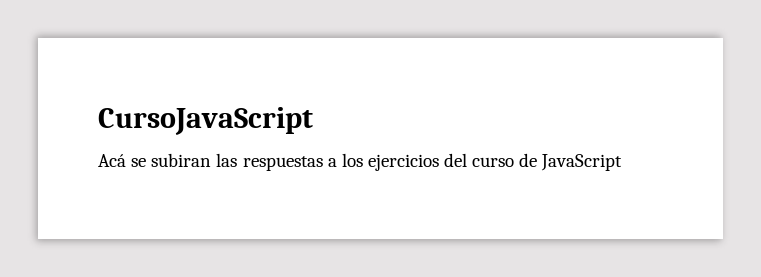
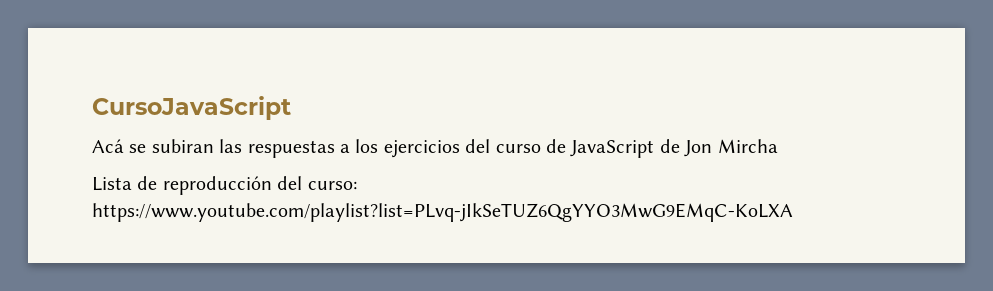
(623, 162) none -> [659,139,778,157] [92,176,357,195] [92,203,793,222] de Jon Mircha // Lista de reproducción del curso: https://www.youtube.com/playlist?list=PLvq-jIkSeTUZ6QgYYO3MwG9EMqC-KoLXA

